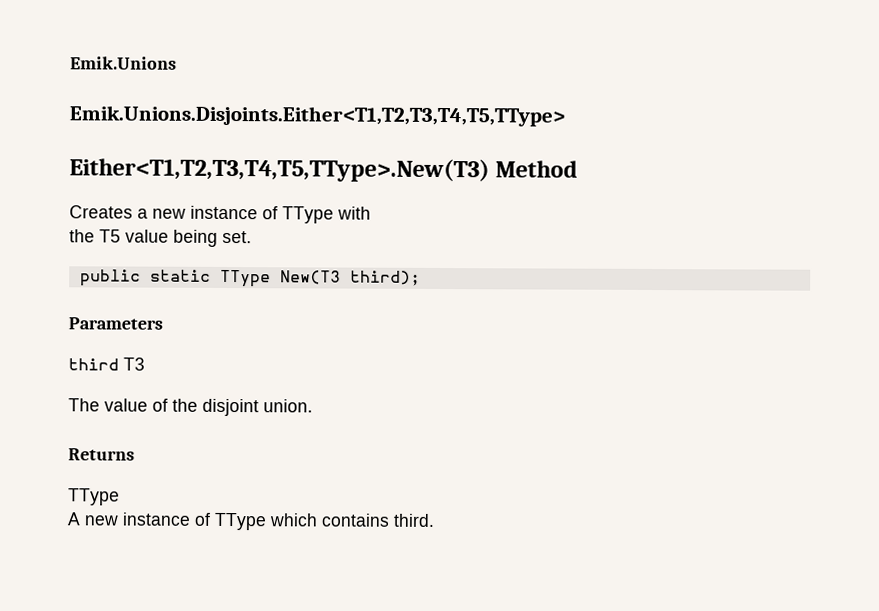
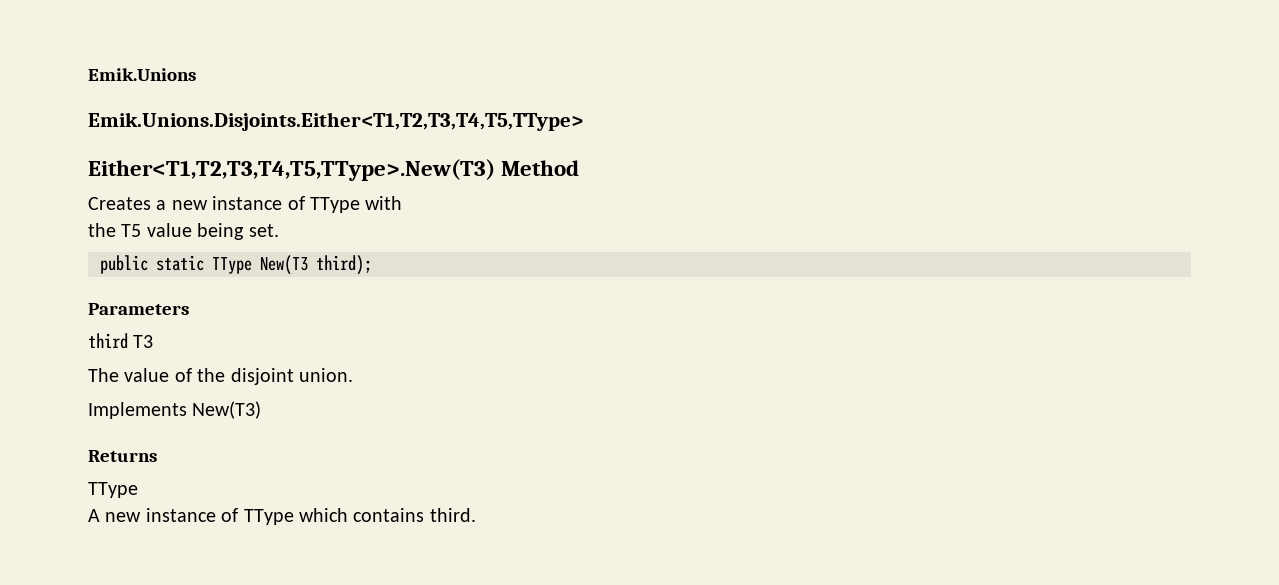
(313, 406) none -> [88,401,262,419] // Implements New(T3)

